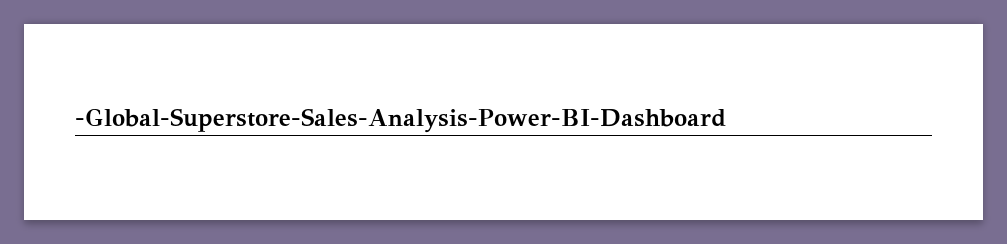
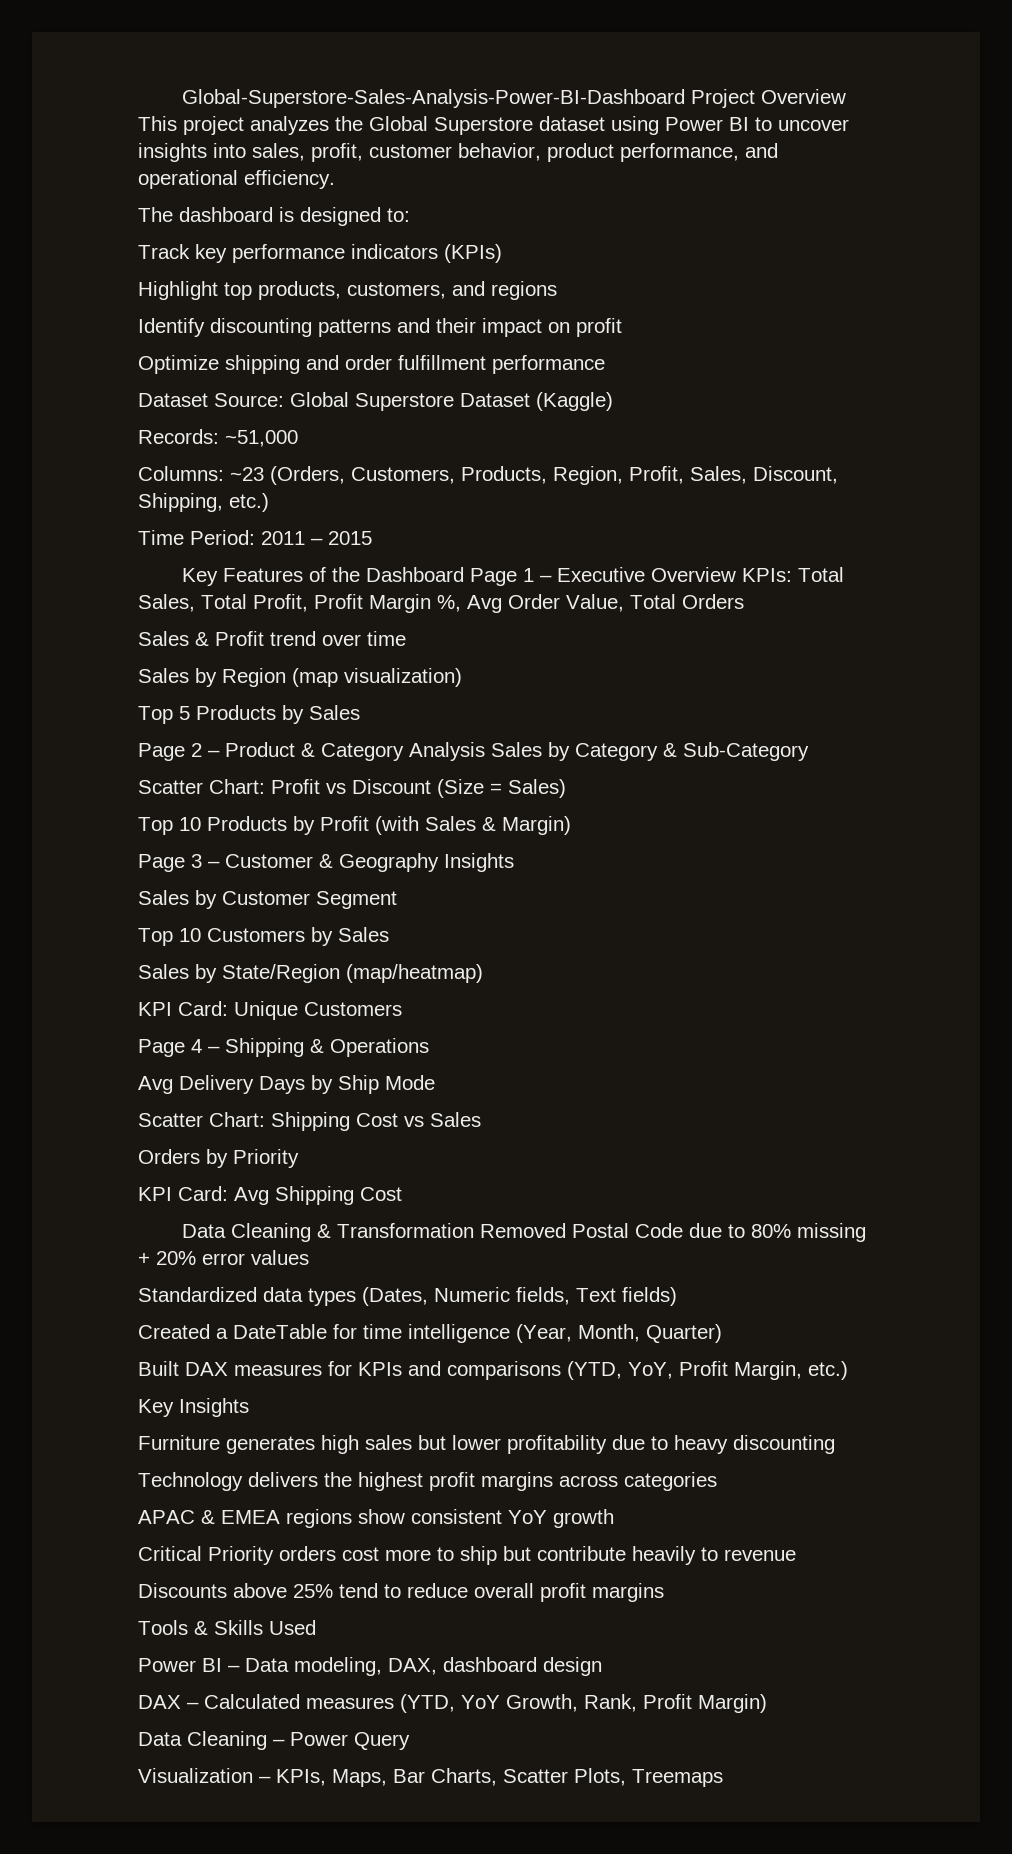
[75,108,726,133] -Global-Superstore-Sales-Analysis-Power-BI-Dashboard -> [182,89,847,108] [138,116,849,135] [138,143,778,162] [138,170,335,189] [138,207,410,226] [138,244,502,263] [138,281,557,300] [138,318,622,337] [138,355,605,374] [138,392,613,411] [138,429,298,447] [138,466,838,485] [138,493,269,512] [138,530,372,545] [182,567,845,586] [138,594,744,613] [138,631,406,646] [138,668,462,687] [138,705,360,724] [138,742,809,761] [138,779,566,798] [138,816,571,835] [138,853,514,872] [138,890,397,909] [138,927,389,946] [138,964,483,983] [138,1001,402,1020] [138,1038,429,1057] [138,1075,435,1094] [138,1112,481,1131] [138,1149,299,1168] [138,1186,402,1205] [182,1223,867,1242] [138,1250,309,1265] [138,1287,677,1306] [138,1324,722,1343] [138,1361,848,1380] [138,1398,249,1417] [138,1435,835,1454] [138,1472,717,1491] [138,1509,614,1528] [138,1546,796,1565] [138,1583,664,1602] [138,1620,316,1635] [138,1657,602,1676] [138,1694,767,1713] [138,1731,410,1750] [138,1768,723,1787] Global-Superstore-Sales-Analysis-Power-BI-Dashboard Project Overview This project analyzes the Global Superstore dataset using Power BI to uncover insights into sales, profit, customer behavior, product performance, and operational efficiency. // The dashboard is designed to: // Track key performance indicators (KPIs) // Highlight top products, customers, and regions // Identify discounting patterns and their impact on profit // Optimize shipping and order fulfillment performance // Dataset Source: Global Superstore Dataset (Kaggle) // Records: ~51,000 // Columns: ~23 (Orders, Customers, Products, Region, Profit, Sales, Discount, Shipping, etc.) // Time Period: 2011 – 2015 // Key Features of the Dashboard Page 1 – Executive Overview KPIs: Total Sales, Total Profit, Profit Margin %, Avg Order Value, Total Orders // Sales & Profit trend over time // Sales by Region (map visualization) // Top 5 Products by Sales // Page 2 – Product & Category Analysis Sales by Category & Sub-Category // Scatter Chart: Profit vs Discount (Size = Sales) // Top 10 Products by Profit (with Sales & Margin) // Page 3 – Customer & Geography Insights // Sales by Customer Segment // Top 10 Customers by Sales // Sales by State/Region (map/heatmap) // KPI Card: Unique Customers // Page 4 – Shipping & Operations // Avg Delivery Days by Ship Mode // Scatter Chart: Shipping Cost vs Sales // Orders by Priority // KPI Card: Avg Shipping Cost // Data Cleaning & Transformation Removed Postal Code due to 80% missing + 20% error values // Standardized data types (Dates, Numeric fields, Text fields) // Created a DateTable for time intelligence (Year, Month, Quarter) // Built DAX measures for KPIs and comparisons (YTD, YoY, Profit Margin, etc.) // Key Insights // Furniture generates high sales but lower profitability due to heavy discounting // Technology delivers the highest profit margins across categories // APAC & EMEA regions show consistent YoY growth // Critical Priority orders cost more to ship but contribute heavily to revenue // Discounts above 25% tend to reduce overall profit margins // Tools & Skills Used // Power BI – Data modeling, DAX, dashboard design // DAX – Calculated measures (YTD, YoY Growth, Rank, Profit Margin) // Data Cleaning – Power Query // Visualization – KPIs, Maps, Bar Charts, Scatter Plots, Treemaps

